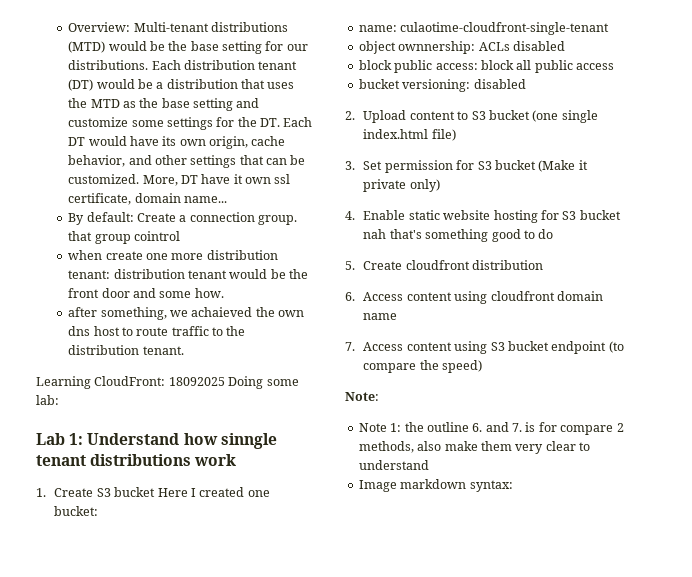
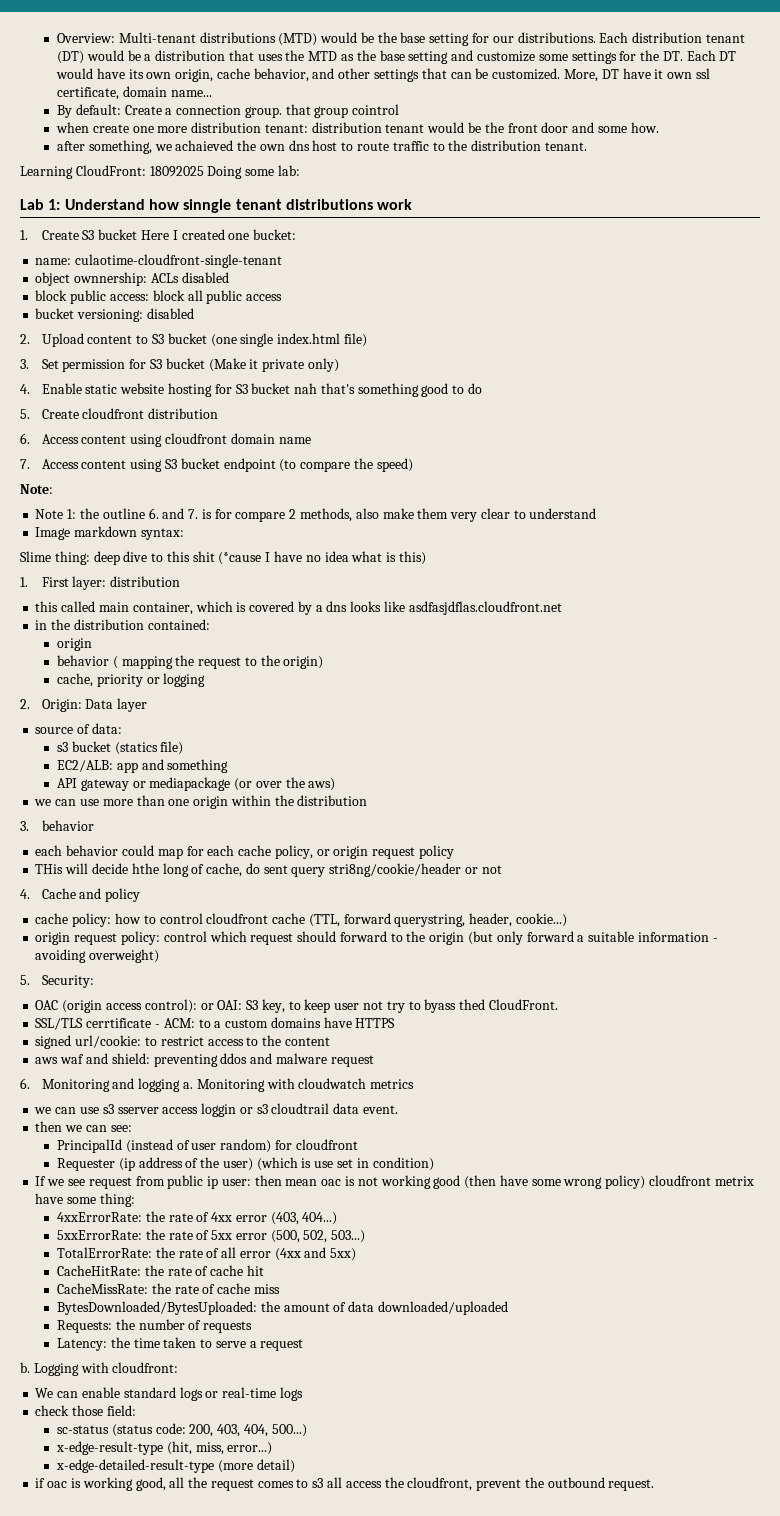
(513, 486) none -> [20,551,426,565] [20,576,181,590] [35,601,562,615] [35,619,210,630] [57,638,93,651] [57,655,324,669] [57,673,206,687] [20,698,148,712] [35,723,122,734] [57,741,184,755] [57,759,229,773] [57,777,336,791] [34,795,368,809] [20,820,94,831] [35,845,454,859] [35,863,502,877] [20,888,141,902] [35,913,567,927] [35,931,718,945] [35,949,160,963] [20,975,94,988] [35,999,558,1013] [35,1017,396,1030] [35,1035,330,1049] [35,1053,374,1067] [20,1078,415,1092] [34,1103,398,1117] [35,1121,132,1132] [57,1139,358,1153] [57,1157,434,1171] [35,1175,754,1189] [35,1193,135,1207] [57,1211,338,1225] [57,1229,366,1243] [57,1247,357,1261] [57,1265,264,1276] [57,1283,280,1294] [57,1301,508,1315] [57,1319,253,1333] [57,1337,304,1351] [20,1362,179,1376] [35,1387,303,1401] [35,1405,136,1416] [57,1423,307,1437] [56,1441,273,1455] [56,1459,295,1473] [35,1477,655,1491] // Slime thing: deep dive to this shit (*cause I have no idea what is this) // 1. First layer: distribution // this called main container, which is covered by a dns looks like asdfasjdflas.cloudfront.net // in the distribution contained: // origin // behavior ( mapping the request to the origin) // cache, priority or logging // 2. Origin: Data layer // source of data: // s3 bucket (statics file) // EC2/ALB: app and something // API gateway or mediapackage (or over the aws) // we can use more than one origin within the distribution // 3. behavior // each behavior could map for each cache policy, or origin request policy // THis will decide hthe long of cache, do sent query stri8ng/cookie/header or not // 4. Cache and policy // cache policy: how to control cloudfront cache (TTL, forward querystring, header, cookie...) // origin request policy: control which request should forward to the origin (but only forward a suitable information - avoiding overweight) // 5. Security: // OAC (origin access control): or OAI: S3 key, to keep user not try to byass thed CloudFront. // SSL/TLS cerrtificate - ACM: to a custom domains have HTTPS // signed url/cookie: to restrict access to the content // aws waf and shield: preventing ddos and malware request // 6. Monitoring and logging a. Monitoring with cloudwatch metrics // we can use s3 sserver access loggin or s3 cloudtrail data event. // then we can see: // PrincipalId (instead of user random) for cloudfront // Requester (ip address of the user) (which is use set in condition) // If we see request from public ip user: then mean oac is not working good (then have some wrong policy) cloudfront metrix have some thing: // 4xxErrorRate: the rate of 4xx error (403, 404...) // 5xxErrorRate: the rate of 5xx error (500, 502, 503...) // TotalErrorRate: the rate of all error (4xx and 5xx) // CacheHitRate: the rate of cache hit // CacheMissRate: the rate of cache miss // BytesDownloaded/BytesUploaded: the amount of data downloaded/uploaded // Requests: the number of requests // Latency: the time taken to serve a request // b. Logging with cloudfront: // We can enable standard logs or real-time logs // check those field: // sc-status (status code: 200, 403, 404, 500...) // x-edge-result-type (hit, miss, error...) // x-edge-detailed-result-type (more detail) // if oac is working good, all the request comes to s3 all access the cloudfront, prevent the outbound request.

